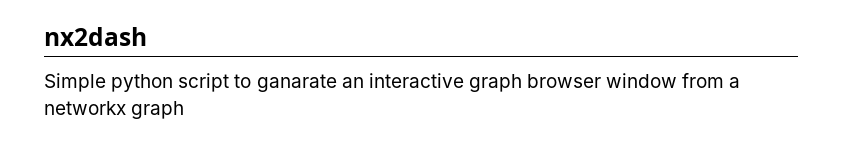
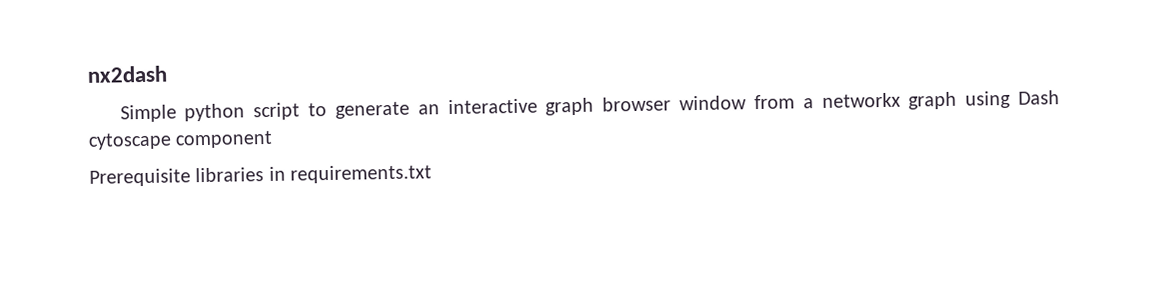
[256,74,337,92] ganarate -> [334,101,410,119] generate
(185, 110) none -> [965,90,1060,109] [88,130,274,150] [89,164,433,187] using Dash cytoscape component // Prerequisite libraries in requirements.txt

